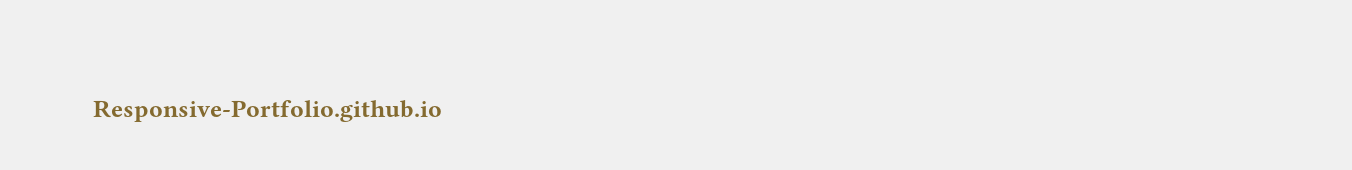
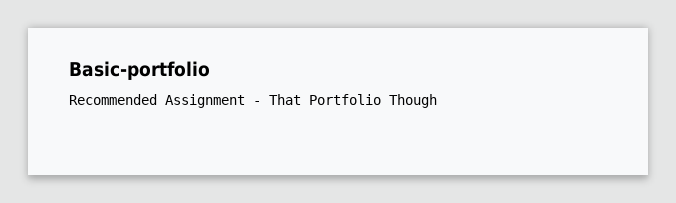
[93,100,442,122] Responsive-Portfolio.github.io -> [69,61,210,80] [69,94,437,108] Basic-portfolio // Recommended Assignment - That Portfolio Though

